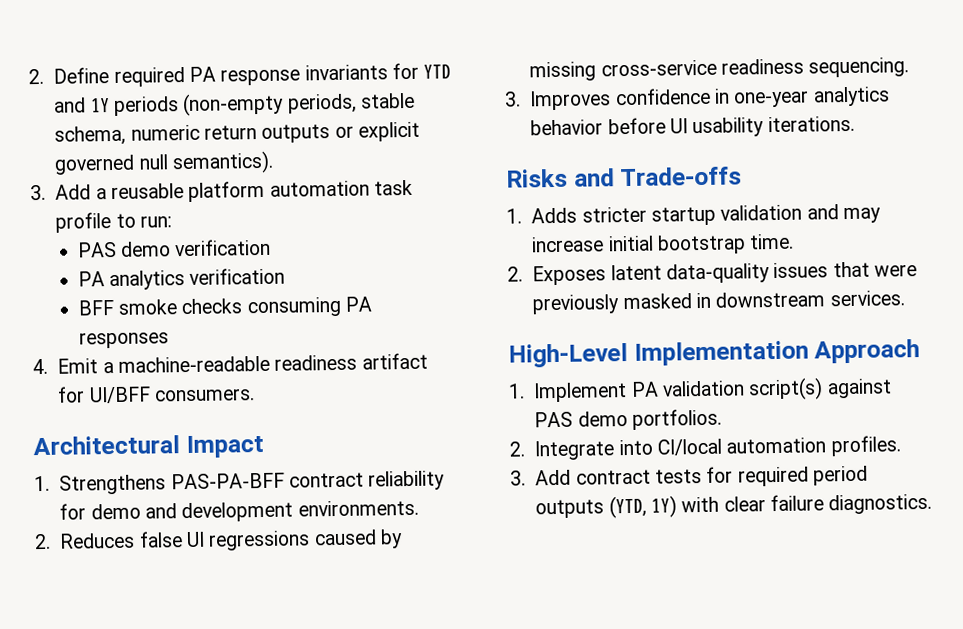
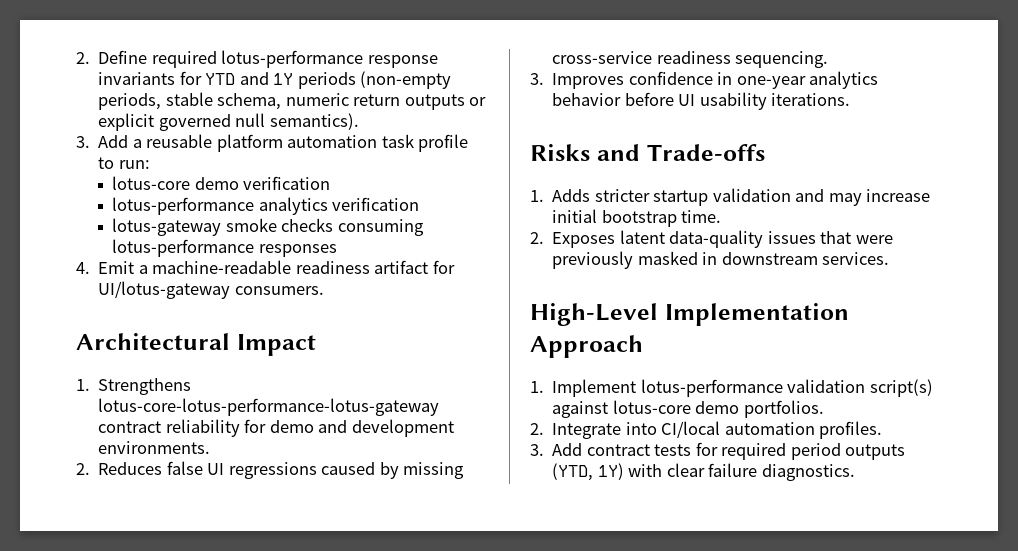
[188,66,216,82] PA -> [221,50,364,68] lotus-performance
[76,241,117,258] PAS -> [112,176,191,190] lotus-core
[77,271,105,287] PA -> [112,197,255,215] lotus-performance
[77,300,114,316] BFF -> [112,218,222,236] lotus-gateway
[344,296,372,312] PA -> [112,239,255,257] lotus-performance
[88,386,151,404] UI/BFF -> [98,281,231,299] UI/lotus-gateway
[170,472,285,490] PAS-PA-BFF -> [98,398,440,416] lotus-core-lotus-performance-lotus-gateway
[630,381,659,397] PA -> [640,379,783,397] lotus-performance
[534,411,574,428] PAS -> [612,400,691,414] lotus-core

